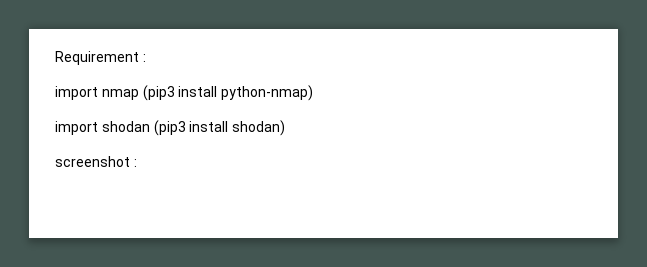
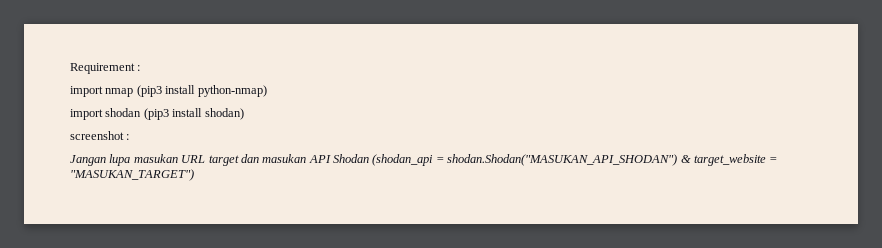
(137, 163) none -> [70,154,778,166] [70,169,194,181] // Jangan lupa masukan URL target dan masukan API Shodan (shodan_api = shodan.Shodan("MASUKAN_API_SHODAN") & target_website = "MASUKAN_TARGET")

